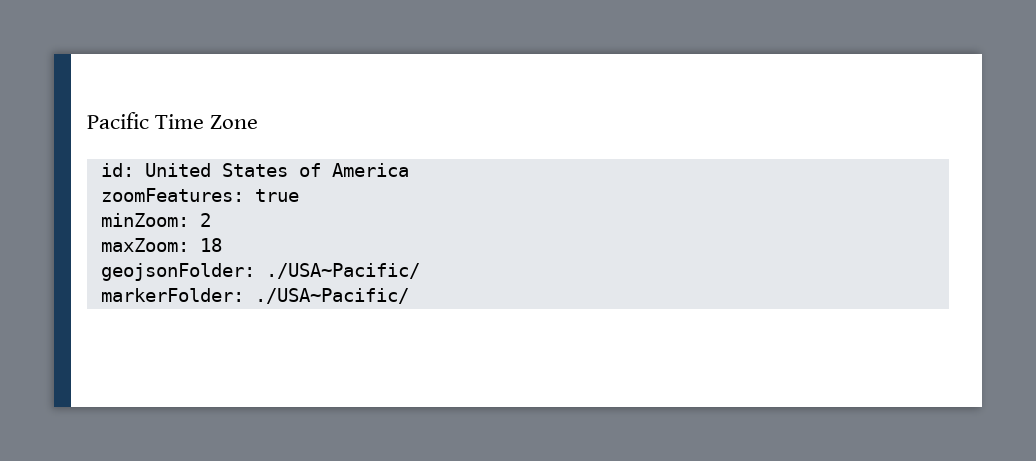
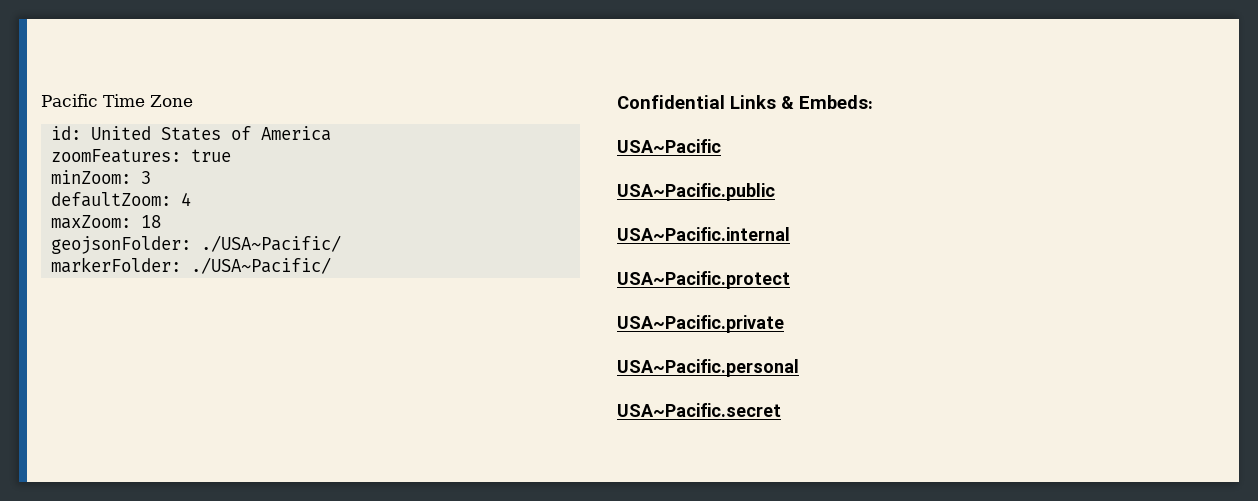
[199,213,211,227] 2 -> [140,171,151,184] [50,192,191,207] 3 // defaultZoom: 4
(409, 296) none -> [617,95,873,109] [617,139,721,153] [617,183,775,201] [617,227,790,241] [617,271,790,289] [617,315,784,333] [617,359,799,377] [617,403,781,417] // Confidential Links & Embeds: // USA~Pacific // USA~Pacific.public // USA~Pacific.internal // USA~Pacific.protect // USA~Pacific.private // USA~Pacific.personal // USA~Pacific.secret

